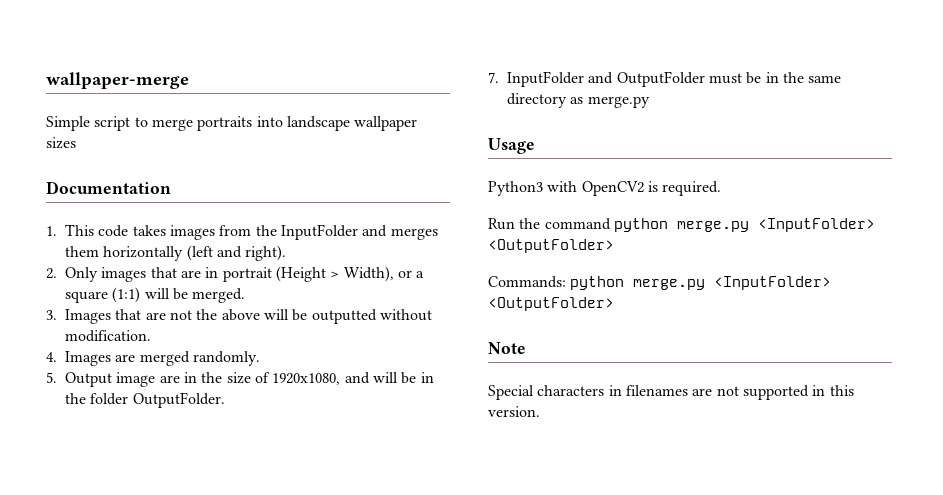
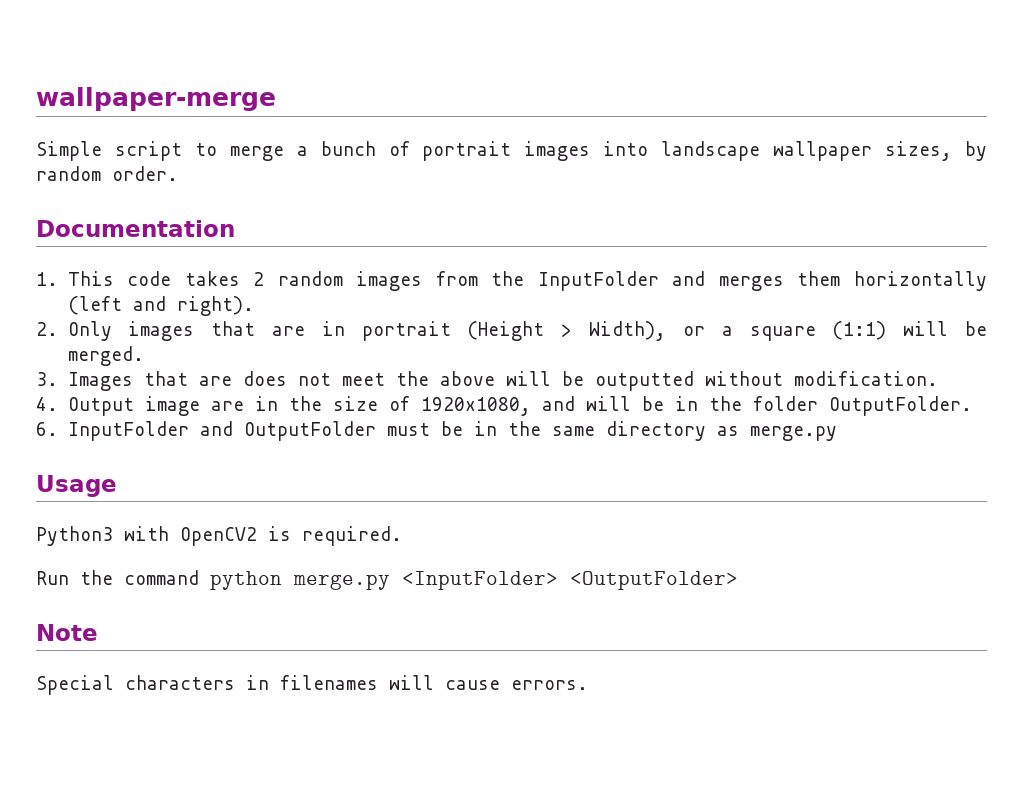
[197,116,418,131] [46,137,76,149] portraits into landscape wallpaper sizes -> [296,141,987,161] [36,166,178,181] a bunch of portrait images into landscape wallpaper sizes, by random order.
(166, 230) none -> [253,271,343,286] 2 random
[169,310,192,320] not -> [242,371,385,386] does not meet
[65,351,260,366] [46,372,57,383] Images are merged randomly. // 5. -> (58, 404) none
[488,72,499,83] 7. -> [36,422,58,436] 6.
[488,276,832,290] [488,297,614,311] // Commands: python merge.py <InputFolder> <OutputFolder> -> (738, 580) none
[692,385,854,400] [488,406,540,417] are not supported in this version. -> [389,675,588,690] will cause errors.

